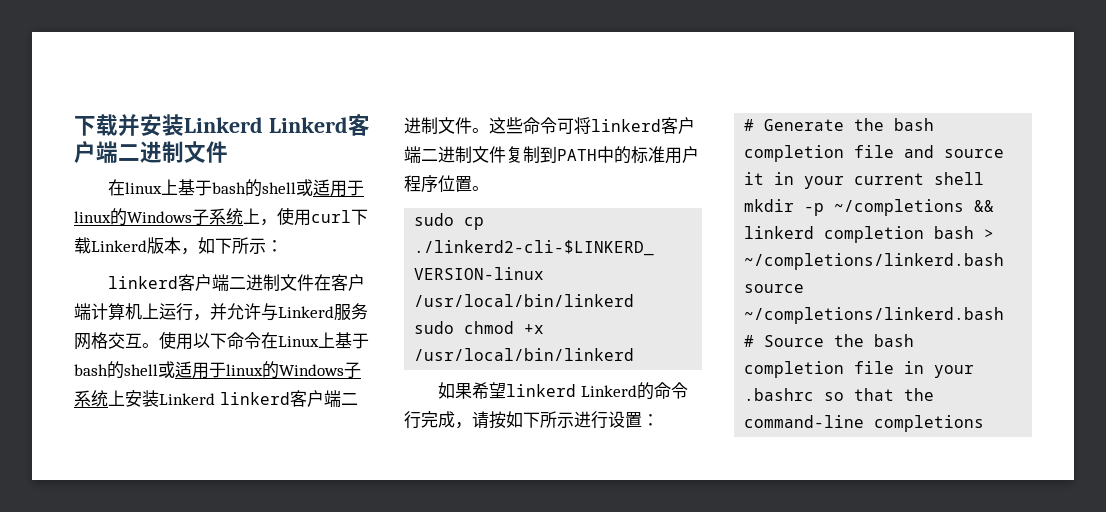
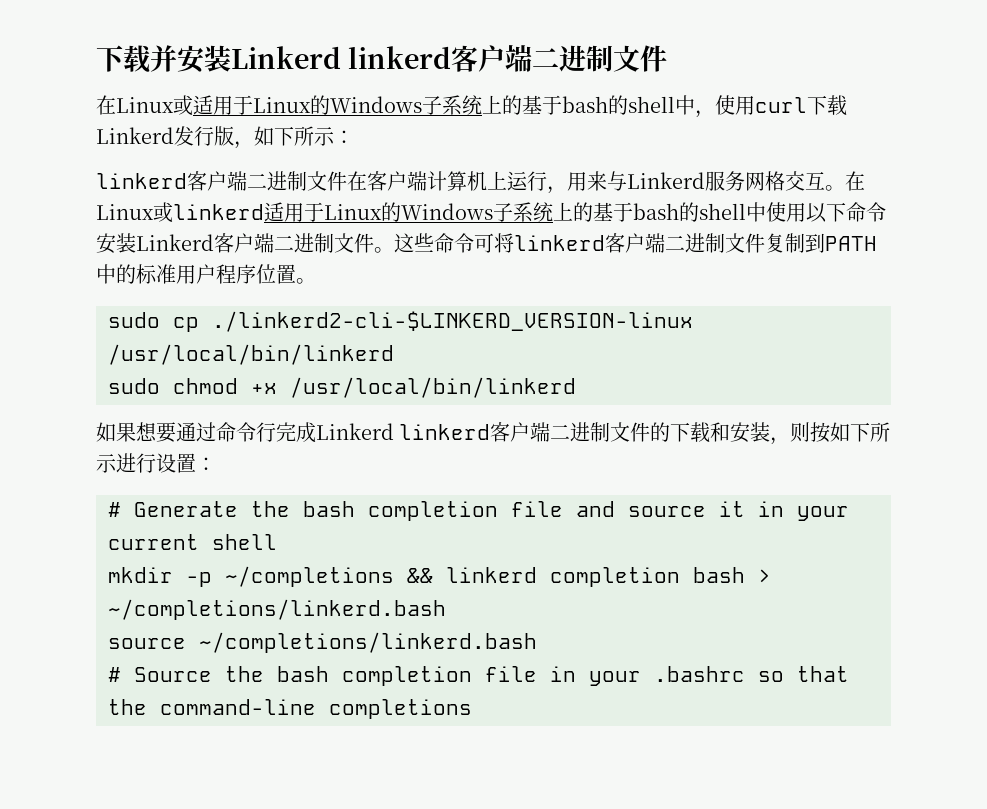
[268,117,348,133] Linkerd -> [348,46,452,69] linkerd
[124,179,364,197] [74,208,260,226] linux上基于bash的shell或适用于linux的Windows子系统上 -> [116,95,695,116] Linux或适用于Linux的Windows子系统上的基于bash的shell中
[147,237,181,254] 版本 -> [174,126,234,146] 发行版
[210,303,261,320] 并允许 -> [567,171,607,191] 用来
[159,331,369,350] [74,361,361,379] [74,390,290,407] 使用以下命令在Linux上基于bash的shell或适用于linux的Windows子系统上安装Linkerd linkerd -> [845,171,865,191] [96,202,886,223] [96,233,214,254] 在Linux或linkerd适用于Linux的Windows子系统上的基于bash的shell中使用以下命令安装Linkerd
[471,382,688,400] [404,411,489,429] 希望linkerd Linkerd的命令行完成，请 -> [136,422,811,445] 想要通过命令行完成Linkerd linkerd客户端二进制文件的下载和安装，则

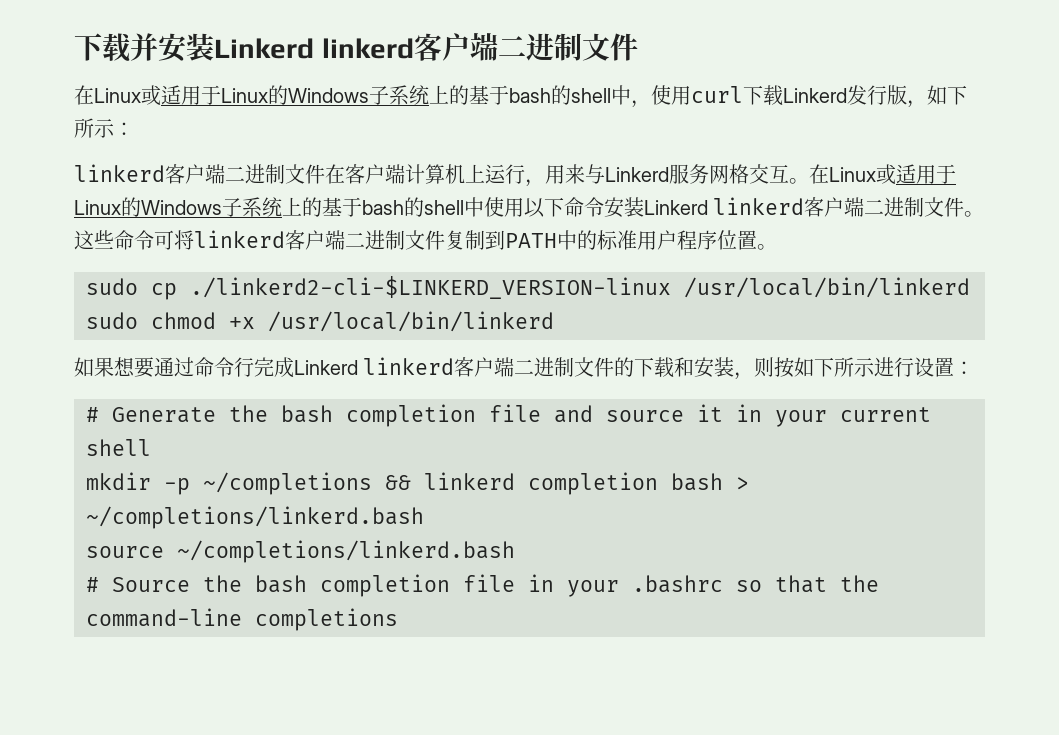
[173,204,264,220] linkerd -> (896, 174) none
(214, 242) none -> [713,197,805,215] linkerd

